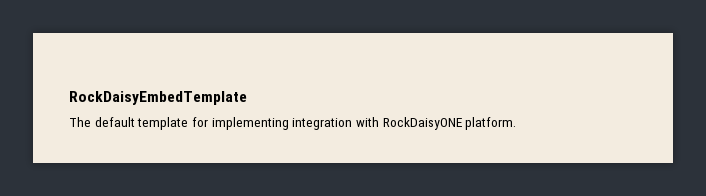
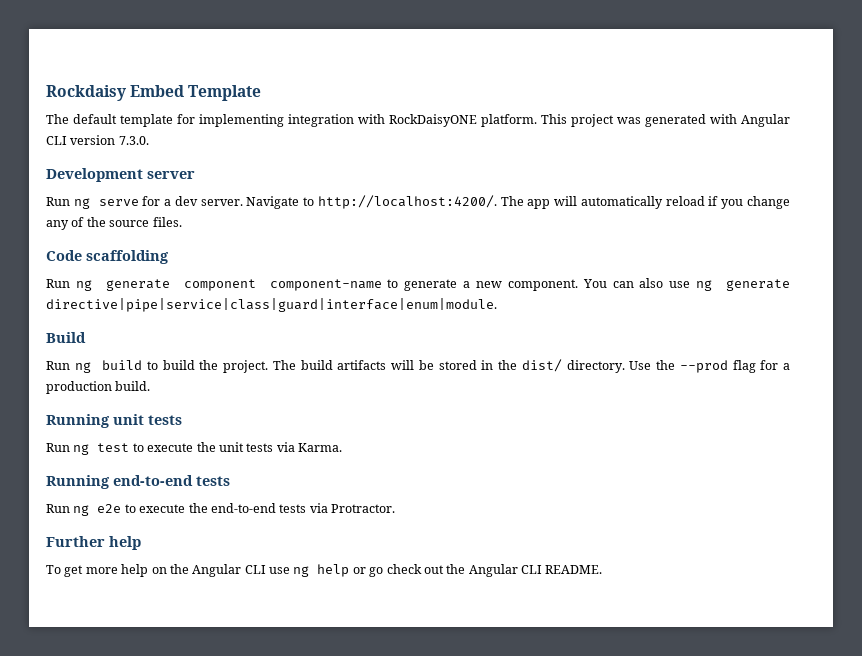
[69,91,247,105] RockDaisyEmbedTemplate -> [46,85,262,101] Rockdaisy Embed Template
(517, 123) none -> [541,114,790,127] [46,135,149,145] [46,168,195,182] [46,195,791,209] [46,217,182,230] [46,250,169,264] [46,278,790,291] [46,298,497,312] [46,332,86,343] [46,359,790,373] [46,381,151,394] [46,414,182,428] [46,442,342,455] [46,475,230,489] [46,503,395,516] [46,536,141,550] [46,564,603,577] This project was generated with Angular CLI version 7.3.0. // Development server // Run ng serve for a dev server. Navigate to http://localhost:4200/. The app will automatically reload if you change any of the source files. // Code scaffolding // Run ng generate component component-name to generate a new component. You can also use ng generate directive|pipe|service|class|guard|interface|enum|module. // Build // Run ng build to build the project. The build artifacts will be stored in the dist/ directory. Use the --prod flag for a production build. // Running unit tests // Run ng test to execute the unit tests via Karma. // Running end-to-end tests // Run ng e2e to execute the end-to-end tests via Protractor. // Further help // To get more help on the Angular CLI use ng help or go check out the Angular CLI README.

